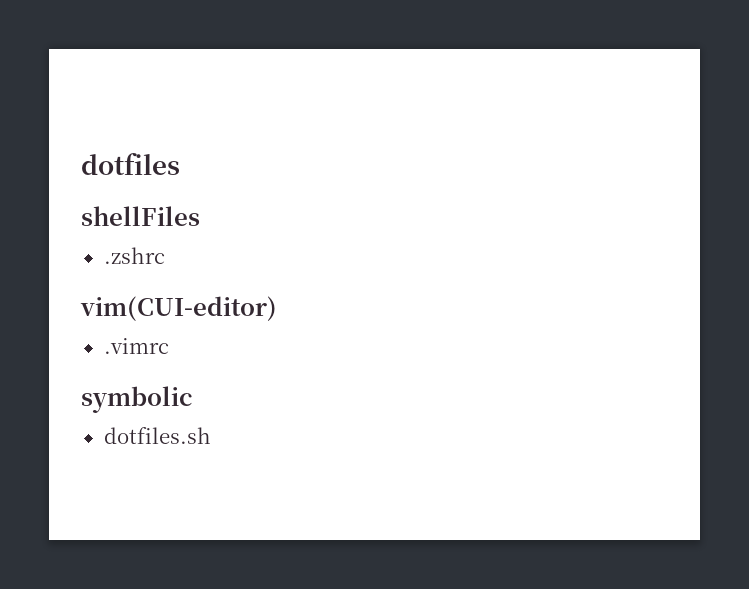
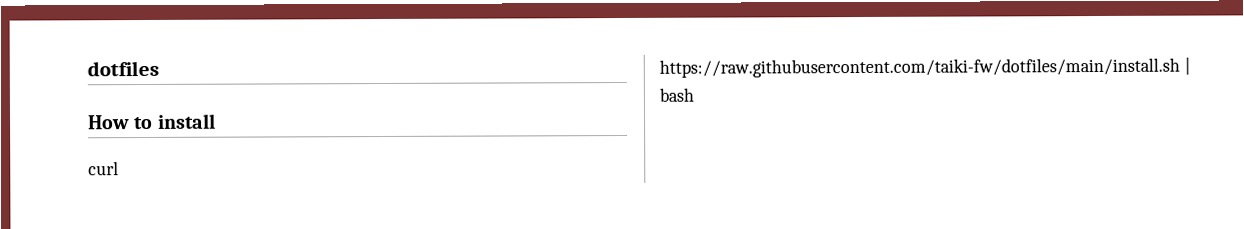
[81,206,200,226] [103,247,165,264] [80,296,277,321] [103,338,169,354] [81,386,193,413] [103,427,211,444] shellFiles // .zshrc // vim(CUI-editor) // .vimrc // symbolic // dotfiles.sh -> [87,113,216,130] [88,161,119,176] [659,57,1191,78] [659,87,694,102] How to install // curl https://raw.githubusercontent.com/taiki-fw/dotfiles/main/install.sh | bash

